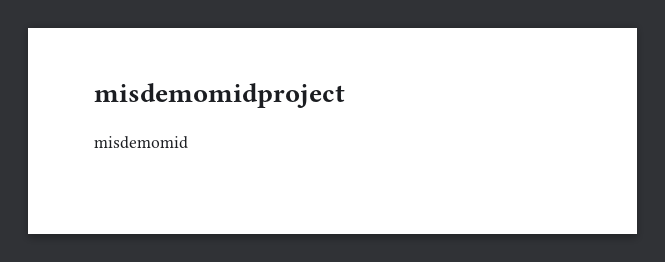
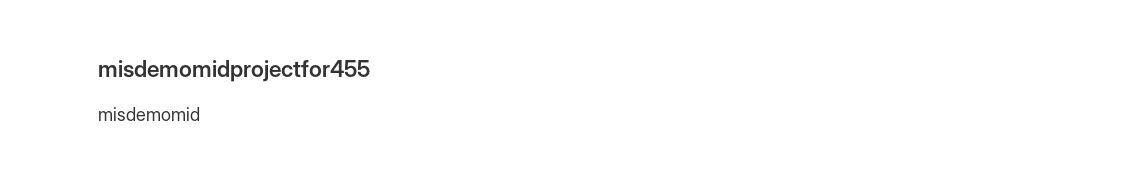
[94,83,345,108] misdemomidproject -> [98,60,370,82] misdemomidprojectfor455

